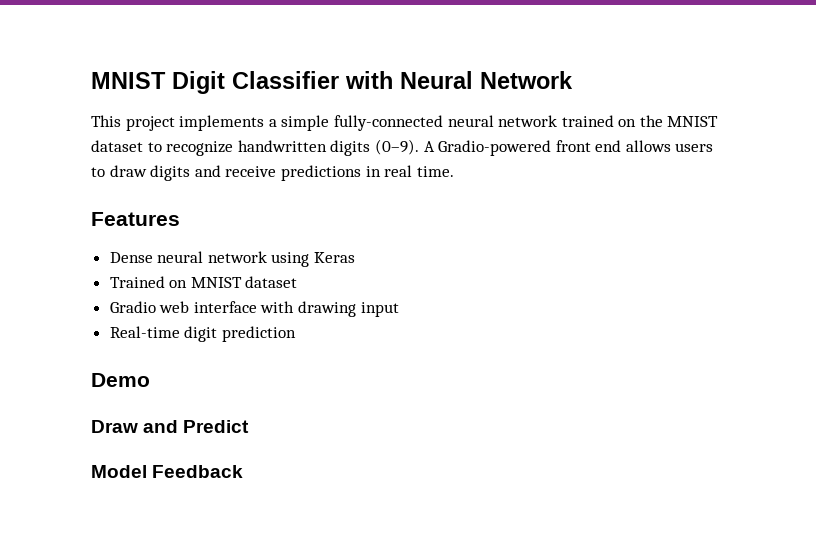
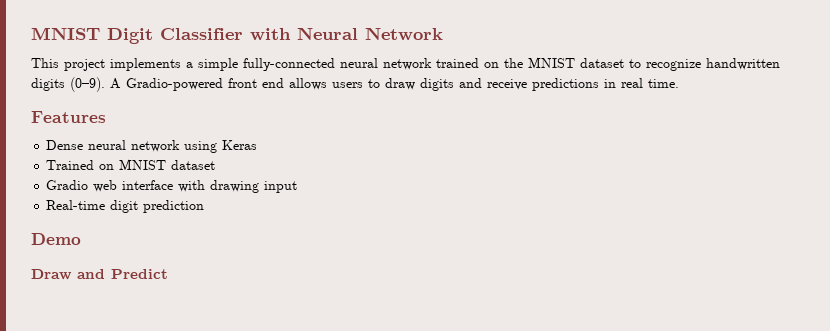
[91,465,244,478] // Model Feedback -> (168, 274) none

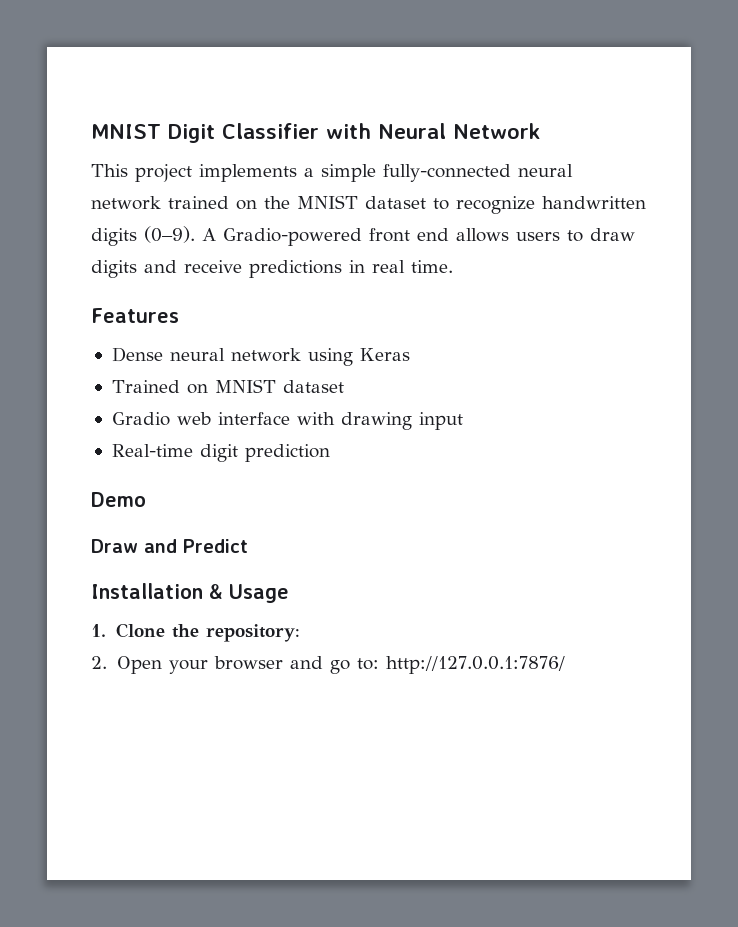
(168, 274) none -> [91,583,289,603] [91,623,300,642] [91,656,565,674] // Installation & Usage // 1. Clone the repository: // 2. Open your browser and go to: http://127.0.0.1:7876/

